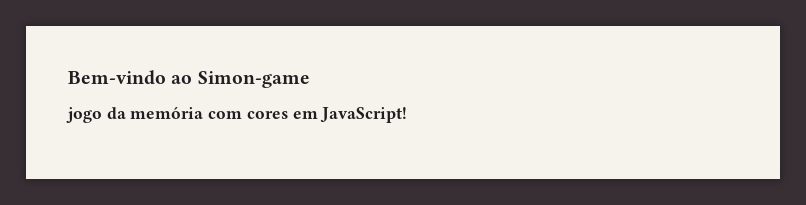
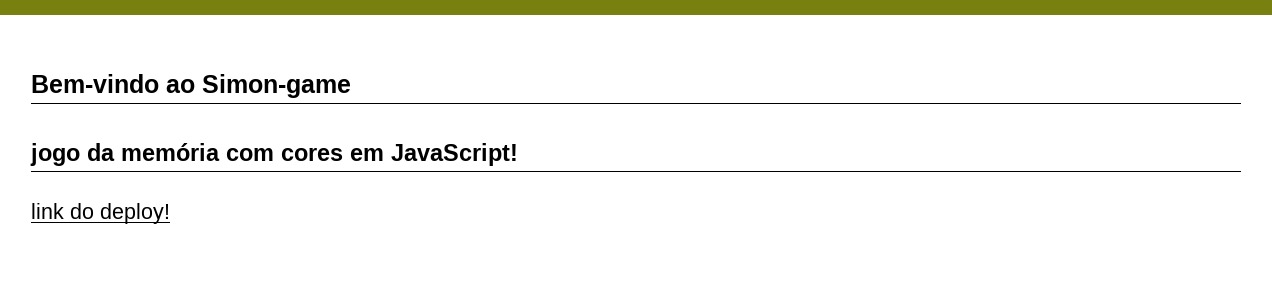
(408, 115) none -> [31,203,170,224] // link do deploy!

